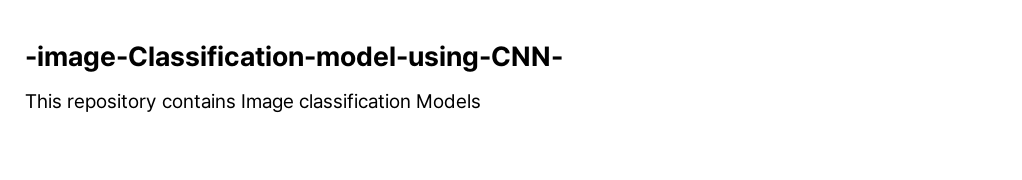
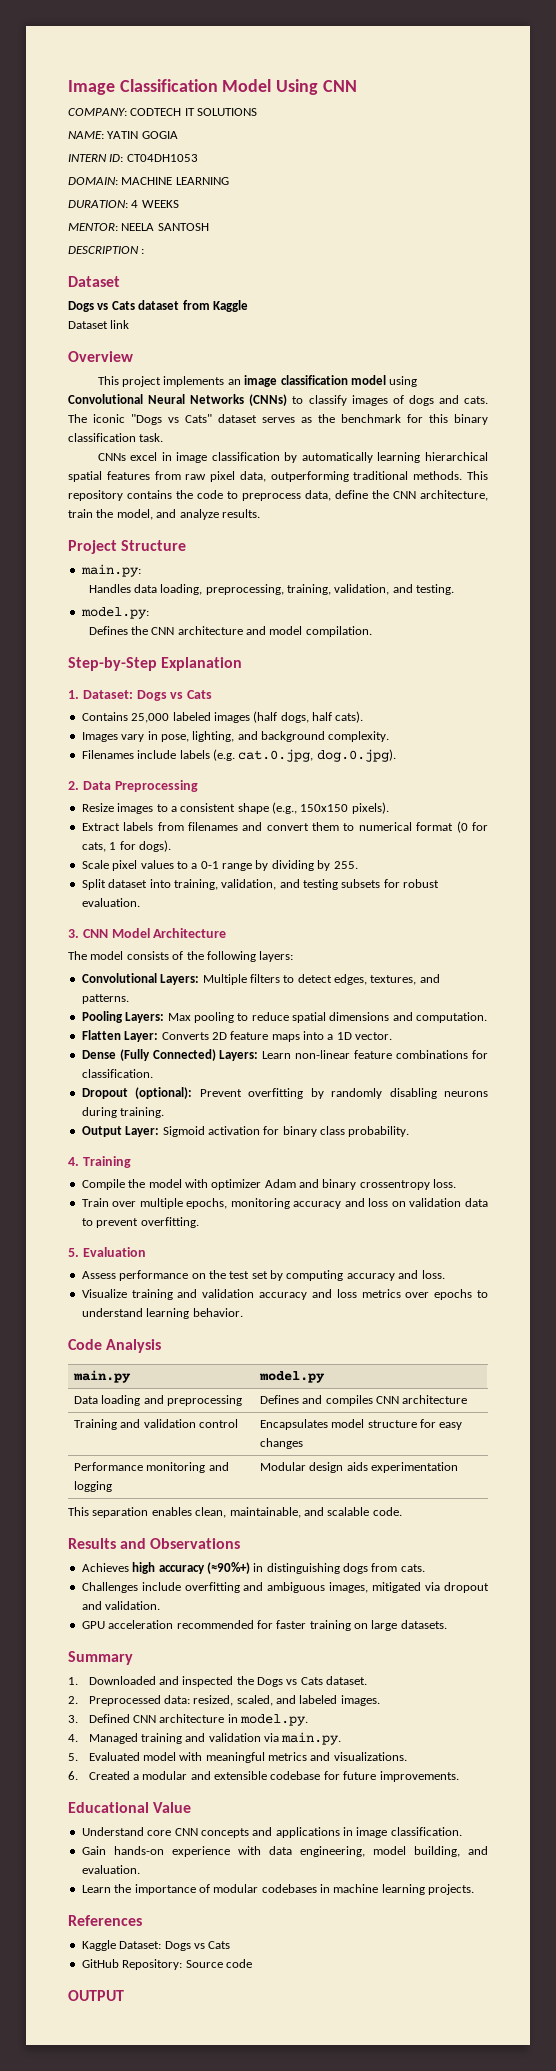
[25,45,563,72] [25,93,482,113] -image-Classification-model-using-CNN- // This repository contains Image classification Models -> [68,79,357,95] [68,108,258,116] [68,131,178,139] [68,154,198,162] [68,177,229,185] [68,200,179,208] [68,223,209,231] [68,246,145,254] [68,276,120,287] [68,300,248,312] [68,320,130,329] [68,351,133,362] [97,375,418,387] [68,394,489,406] [68,414,488,425] [68,433,164,442] [97,452,488,463] [68,471,488,482] [68,490,488,501] [68,509,260,520] [68,540,187,554] [80,564,141,577] [88,584,455,595] [80,607,149,619] [88,626,372,637] [68,657,243,671] [68,690,213,701] [81,711,364,723] [81,731,390,742] [81,749,396,762] [68,780,198,792] [81,802,389,814] [81,821,488,833] [81,840,171,852] [81,860,358,871] [81,879,440,890] [81,898,140,907] [68,928,227,938] [68,951,294,962] [81,973,440,985] [81,994,129,1004] [81,1011,488,1023] [81,1030,393,1042] [81,1049,488,1061] [81,1069,153,1078] [81,1087,488,1099] [81,1107,165,1118] [81,1126,410,1137] [68,1156,131,1168] [81,1179,457,1190] [81,1198,488,1209] [81,1217,199,1228] [68,1247,146,1257] [81,1270,445,1281] [81,1289,488,1300] [81,1308,243,1319] [68,1339,162,1353] [72,1370,131,1383] [258,1371,325,1383] [73,1395,242,1406] [259,1395,468,1406] [73,1419,238,1430] [259,1419,463,1430] [259,1438,303,1449] [73,1462,229,1473] [73,1481,112,1492] [259,1462,458,1473] [68,1507,402,1518] [68,1538,241,1549] [81,1562,425,1574] [81,1582,489,1593] [81,1601,161,1610] [81,1620,447,1631] [68,1651,133,1665] [68,1676,368,1687] [68,1695,380,1706] [68,1714,309,1726] [68,1732,342,1745] [68,1752,407,1763] [68,1771,459,1782] [68,1802,192,1813] [81,1827,462,1838] [81,1846,488,1857] [81,1865,140,1874] [81,1884,475,1895] [68,1915,142,1926] [81,1940,231,1951] [81,1959,252,1970] [68,1990,124,2001] Image Classification Model Using CNN // COMPANY: CODTECH IT SOLUTIONS // NAME: YATIN GOGIA // INTERN ID: CT04DH1053 // DOMAIN: MACHINE LEARNING // DURATION: 4 WEEKS // MENTOR: NEELA SANTOSH // DESCRIPTION : // Dataset // Dogs vs Cats dataset from Kaggle // Dataset link // Overview // This project implements an image classification model using Convolutional Neural Networks (CNNs) to classify images of dogs and cats. The iconic "Dogs vs Cats" dataset serves as the benchmark for this binary classification task. // CNNs excel in image classification by automatically learning hierarchical spatial features from raw pixel data, outperforming traditional methods. This repository contains the code to preprocess data, define the CNN architecture, train the model, and analyze results. // Project Structure // main.py: // Handles data loading, preprocessing, training, validation, and testing. // model.py: // Defines the CNN architecture and model compilation. // Step-by-Step Explanation // 1. Dataset: Dogs vs Cats // Contains 25,000 labeled images (half dogs, half cats). // Images vary in pose, lighting, and background complexity. // Filenames include labels (e.g. cat.0.jpg, dog.0.jpg). // 2. Data Preprocessing // Resize images to a consistent shape (e.g., 150x150 pixels). // Extract labels from filenames and convert them to numerical format (0 for cats, 1 for dogs). // Scale pixel values to a 0-1 range by dividing by 255. // Split dataset into training, validation, and testing subsets for robust evaluation. // 3. CNN Model Architecture // The model consists of the following layers: // Convolutional Layers: Multiple filters to detect edges, textures, and patterns. // Pooling Layers: Max pooling to reduce spatial dimensions and computation. // Flatten Layer: Converts 2D feature maps into a 1D vector. // Dense (Fully Connected) Layers: Learn non-linear feature combinations for classification. // Dropout (optional): Prevent overfitting by randomly disabling neurons during training. // Output Layer: Sigmoid activation for binary class probability. // 4. Training // Compile the model with optimizer Adam and binary crossentropy loss. // Train over multiple epochs, monitoring accuracy and loss on validation data to prevent overfitting. // 5. Evaluation // Assess performance on the test set by computing accuracy and loss. // Visualize training and validation accuracy and loss metrics over epochs to understand learning behavior. // Code Analysis // main.py | model.py // Data loading and preprocessing | Defines and compiles CNN architecture // Training and validation control | Encapsulates model structure for easy changes // Performance monitoring and logging | Modular design aids experimentation // This separation enables clean, maintainable, and scalable code. // Results and Observations // Achieves high accuracy (≈90%+) in distinguishing dogs from cats. // Challenges include overfitting and ambiguous images, mitigated via dropout and validation. // GPU acceleration recommended for faster training on large datasets. // Summary // 1. Downloaded and inspected the Dogs vs Cats dataset. // 2. Preprocessed data: resized, scaled, and labeled images. // 3. Defined CNN architecture in model.py. // 4. Managed training and validation via main.py. // 5. Evaluated model with meaningful metrics and visualizations. // 6. Created a modular and extensible codebase for future improvements. // Educational Value // Understand core CNN concepts and applications in image classification. // Gain hands-on experience with data engineering, model building, and evaluation. // Learn the importance of modular codebases in machine learning projects. // References // Kaggle Dataset: Dogs vs Cats // GitHub Repository: Source code // OUTPUT

